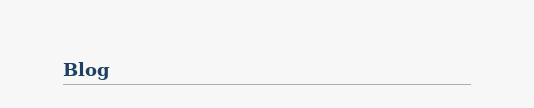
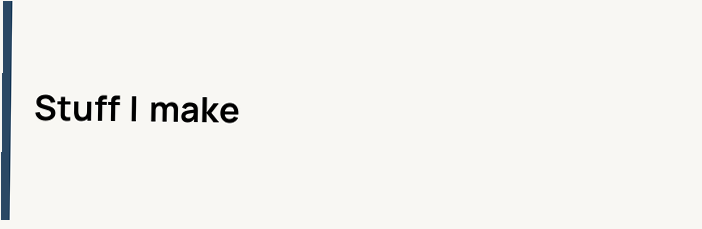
[63,62,110,80] Blog -> [33,94,241,124] Stuff I make

